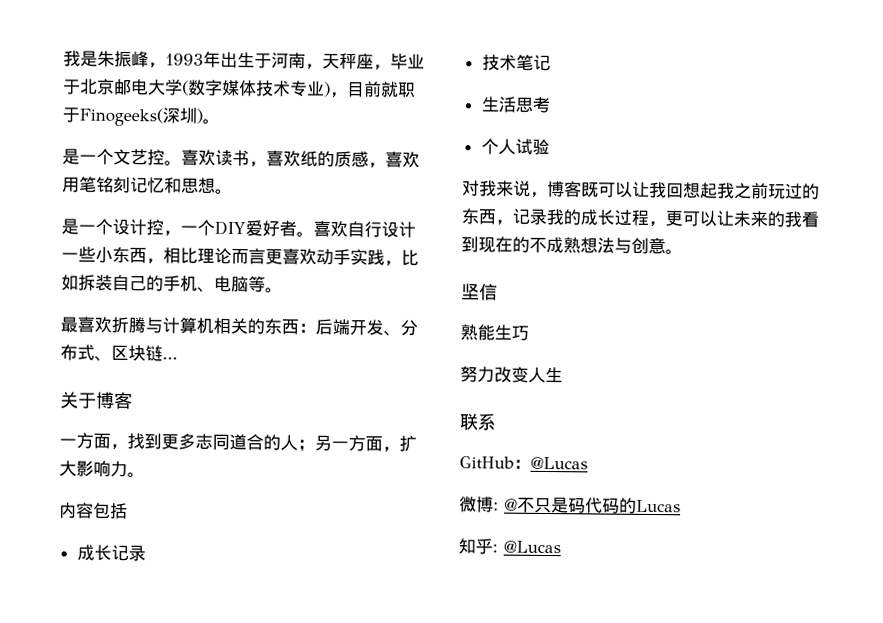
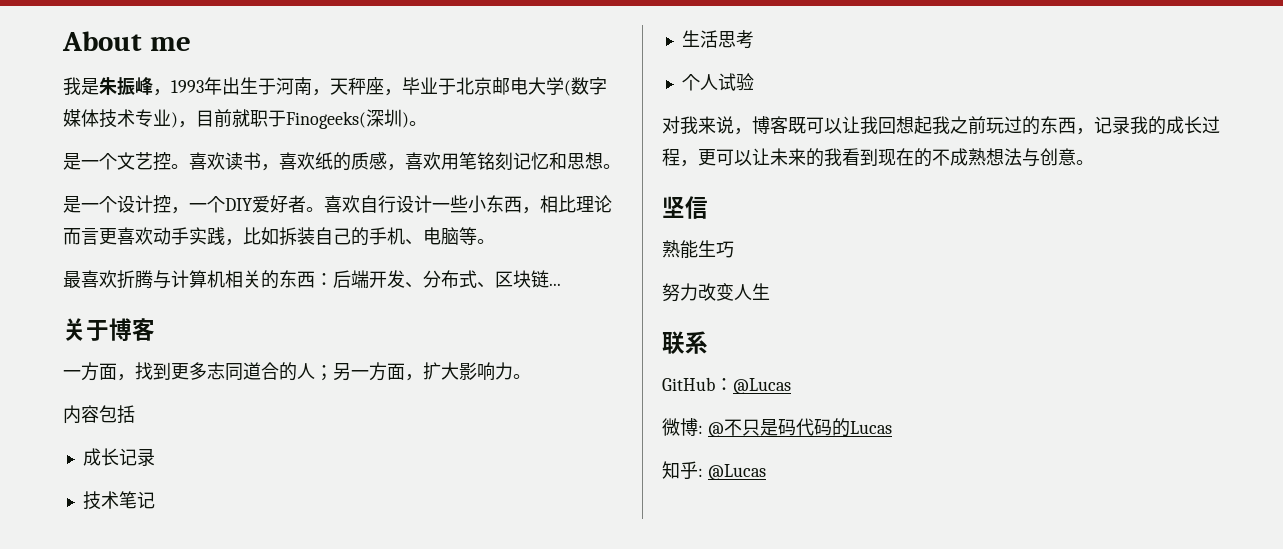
(63, 58) none -> [62,31,191,51] About me //

